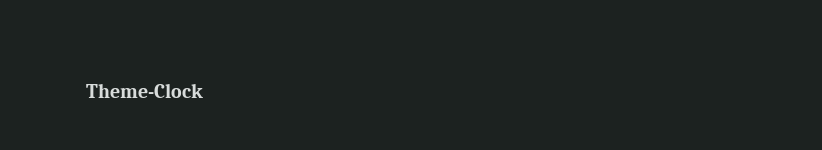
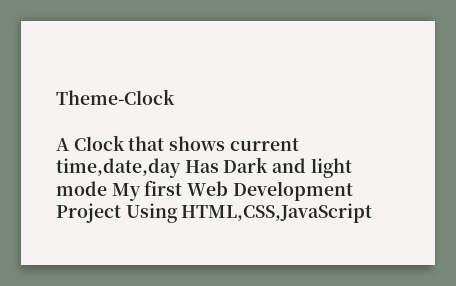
(203, 90) none -> [56,135,299,151] [56,157,352,178] [56,180,353,201] [56,203,373,223] // A Clock that shows current time,date,day Has Dark and light mode My first Web Development Project Using HTML,CSS,JavaScript

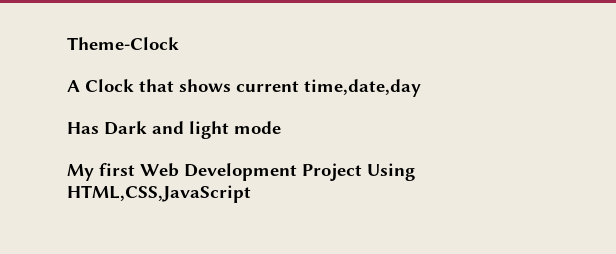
(181, 168) none -> (421, 88) //
(107, 188) none -> (281, 127) //

